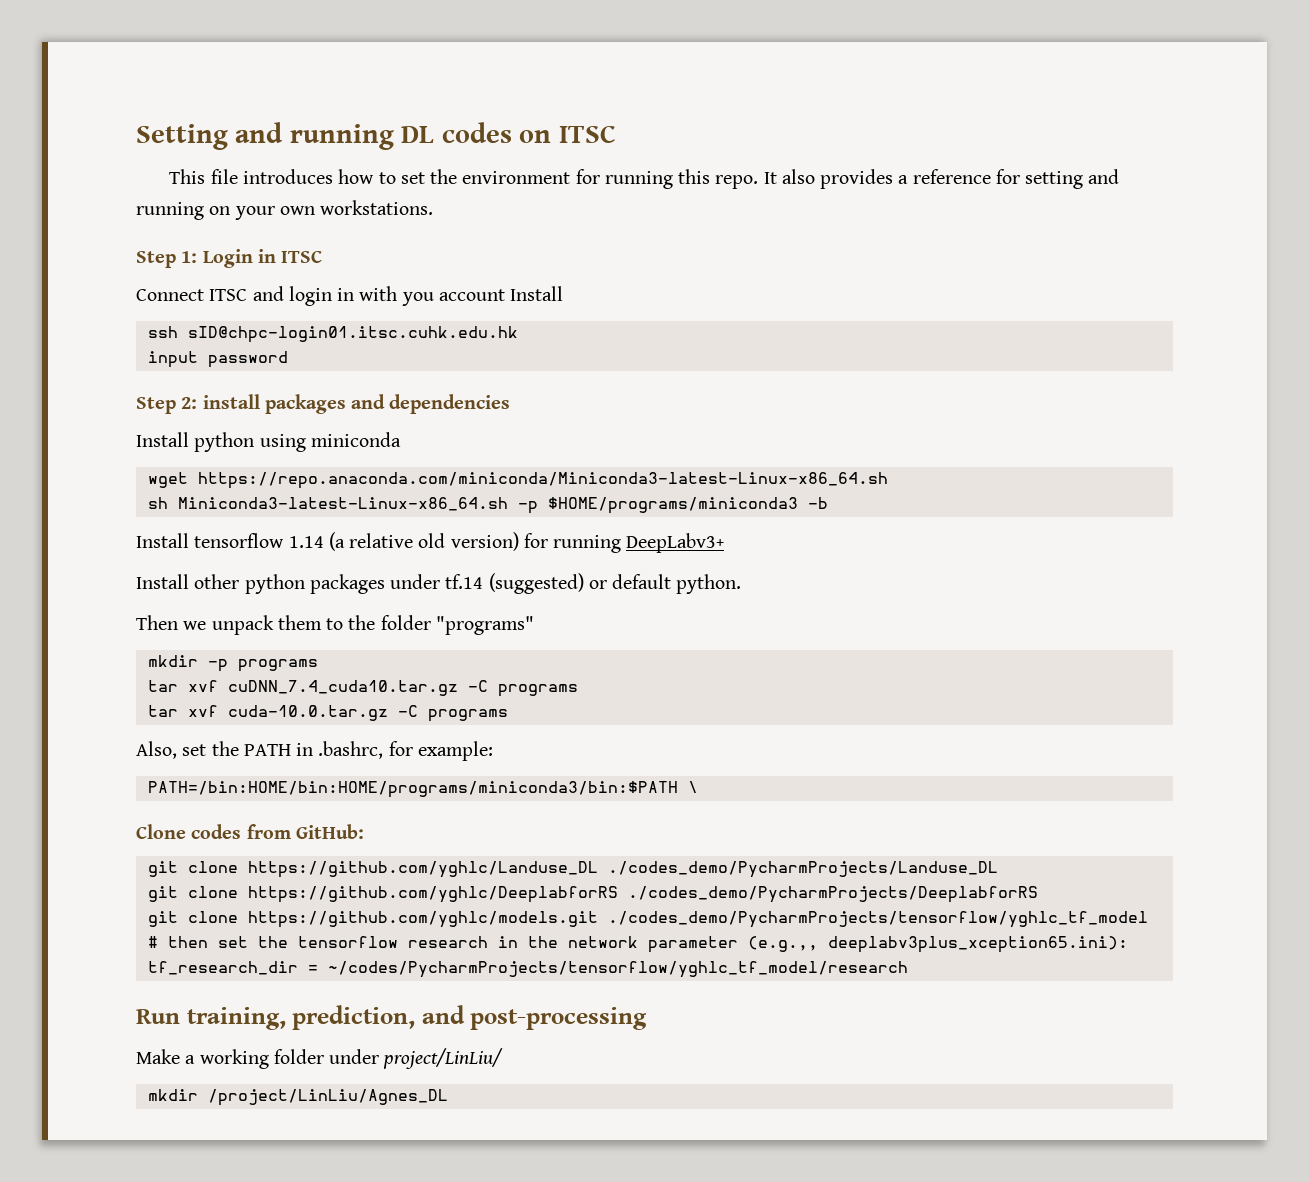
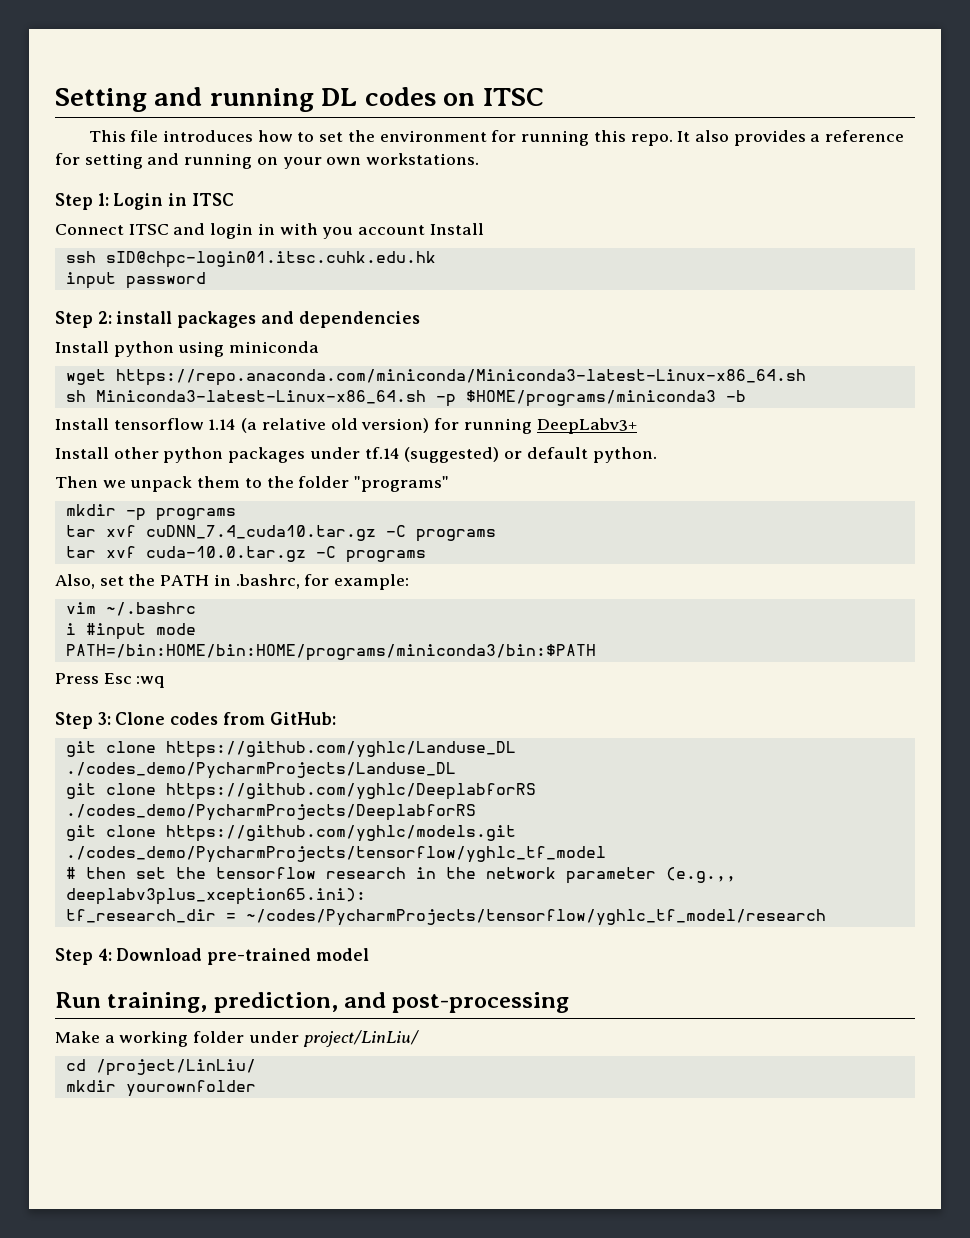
[147,781,698,798] PATH=/bin:HOME/bin:HOME/programs/miniconda3/bin:$PATH \ // -> [65,602,196,616] [65,623,196,640] [65,644,596,661] [55,673,165,688] [55,712,111,729] vim ~/.bashrc // i #input mode // PATH=/bin:HOME/bin:HOME/programs/miniconda3/bin:$PATH // Press Esc :wq // Step 3:
(908, 969) none -> [55,948,369,965] // Step 4: Download pre-trained model
[147,1089,448,1106] // mkdir /project/LinLiu/Agnes_DL -> [65,1059,256,1076] [65,1080,256,1097] // cd /project/LinLiu/ // mkdir yourownfolder

